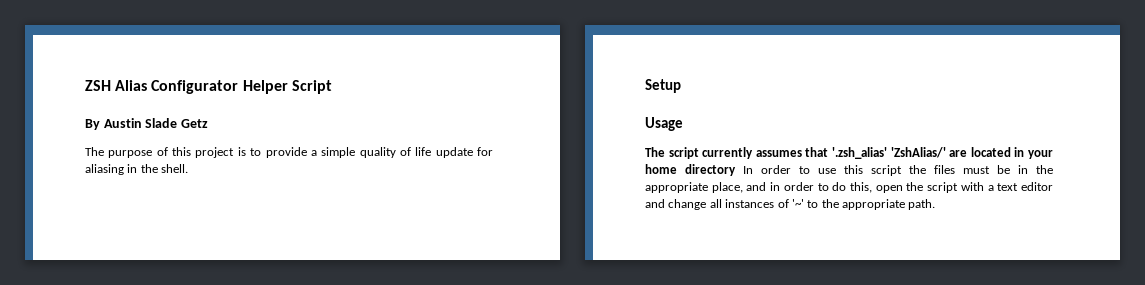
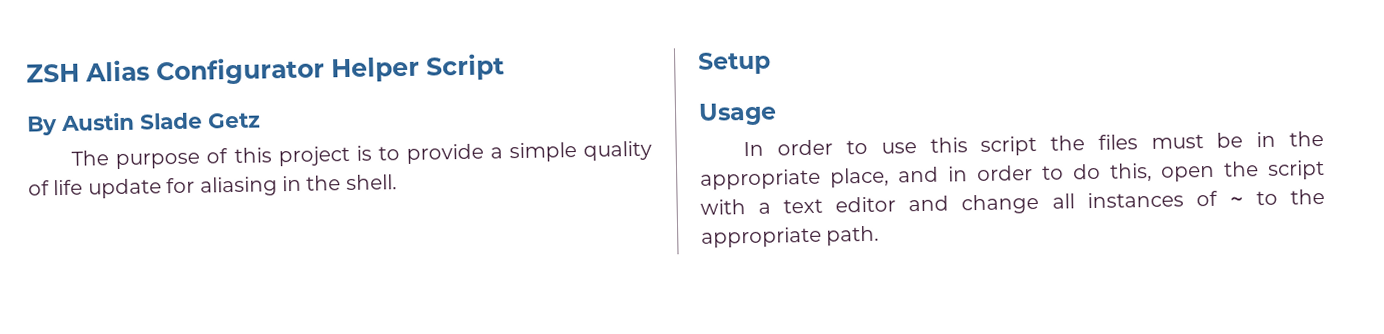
[645,147,1053,159] [645,164,736,176] The script currently assumes that '.zsh_alias' 'ZshAlias/' are located in your home directory -> (777, 114) none
[791,199,804,208] '~' -> [1228,196,1244,206] ~

